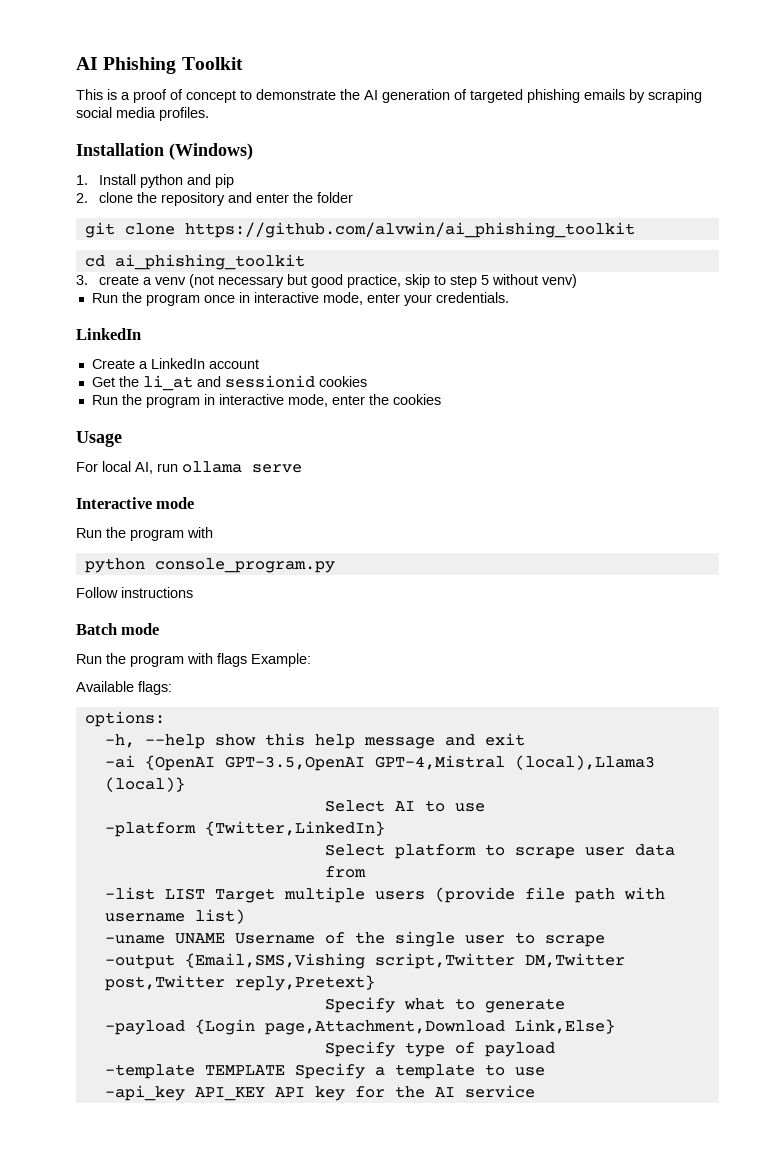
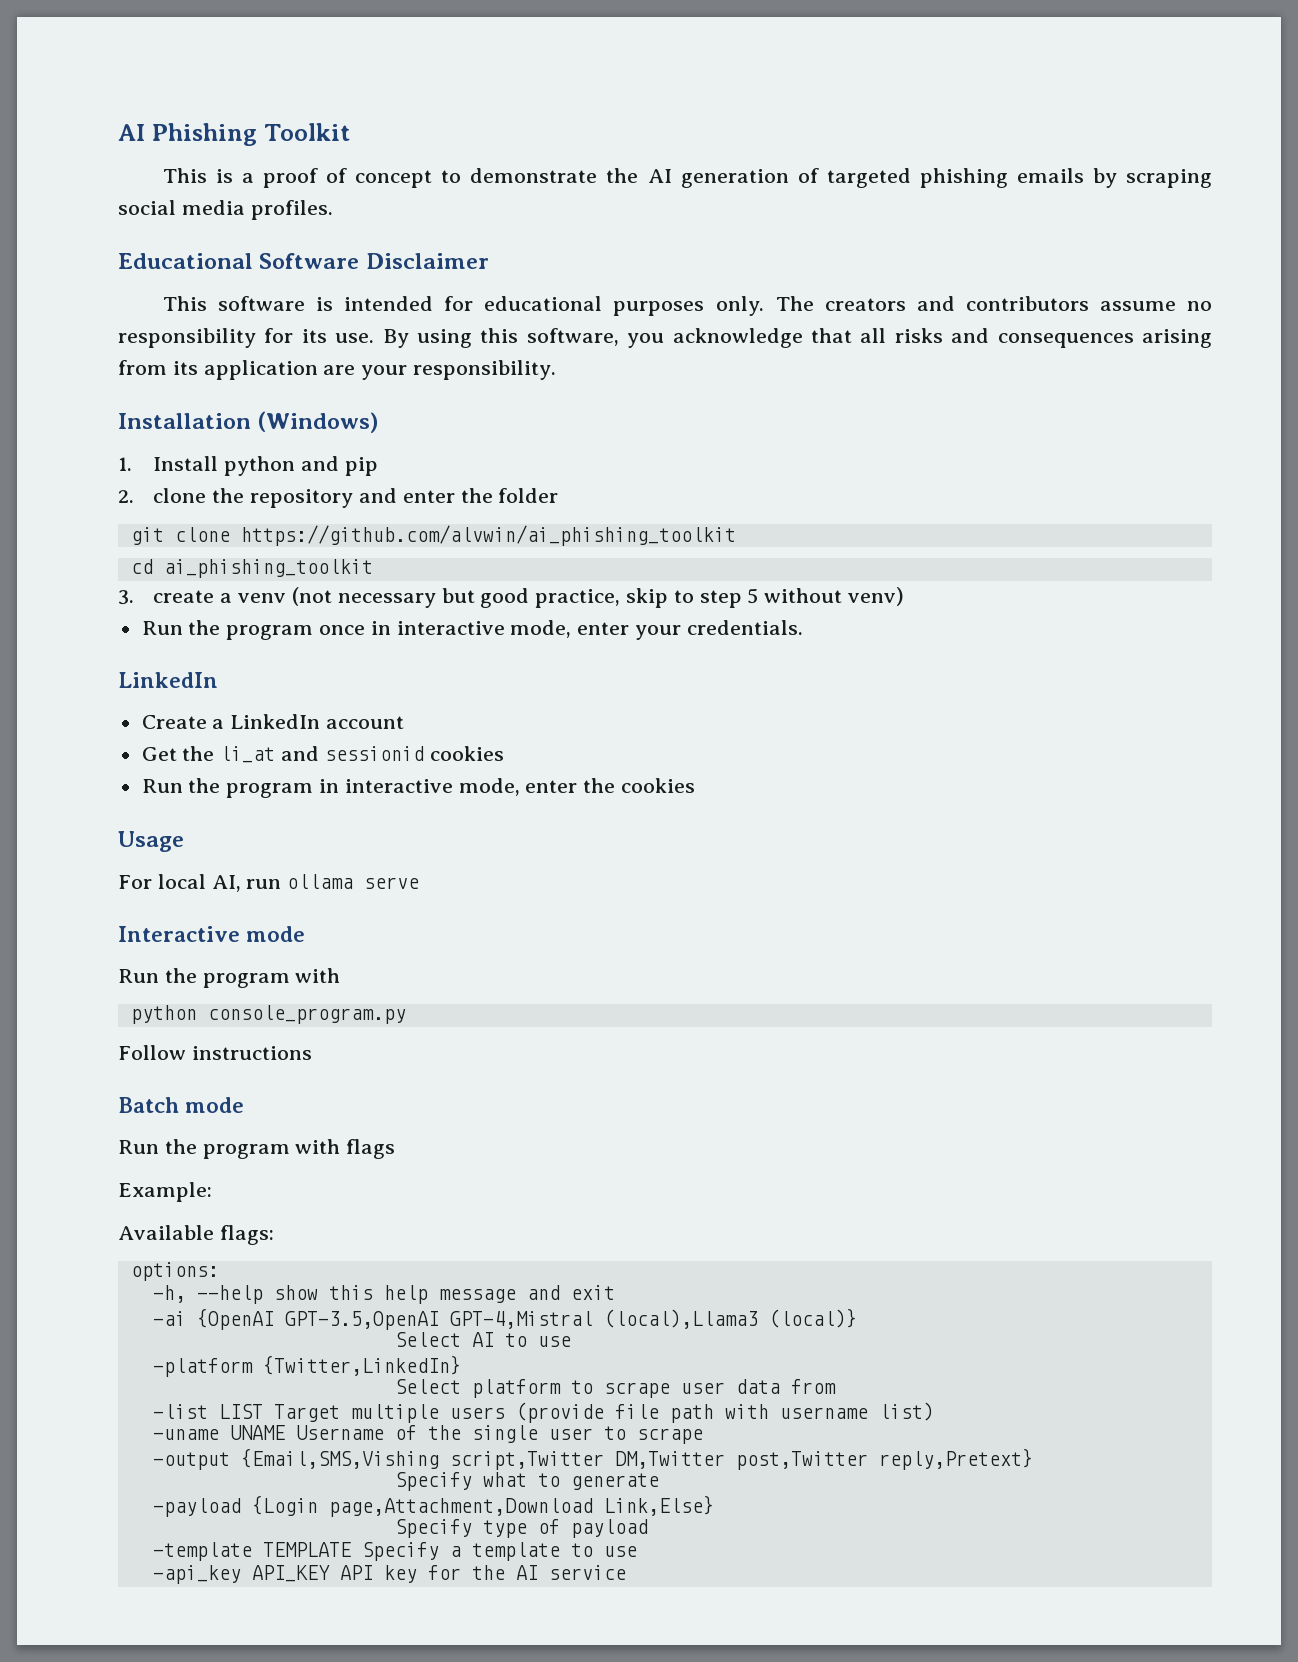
(209, 114) none -> [118,253,489,269] [162,296,1212,316] [118,328,1212,348] [118,360,557,380] // Educational Software Disclaimer // This software is intended for educational purposes only. The creators and contributors assume no responsibility for its use. By using this software, you acknowledge that all risks and consequences arising from its application are your responsibility.
(247, 660) none -> (396, 1149) //

